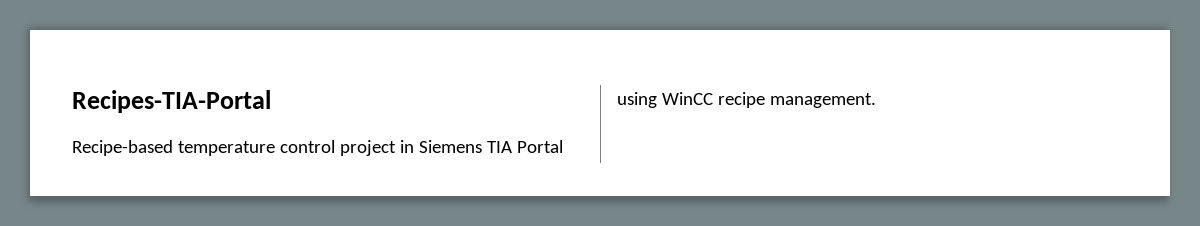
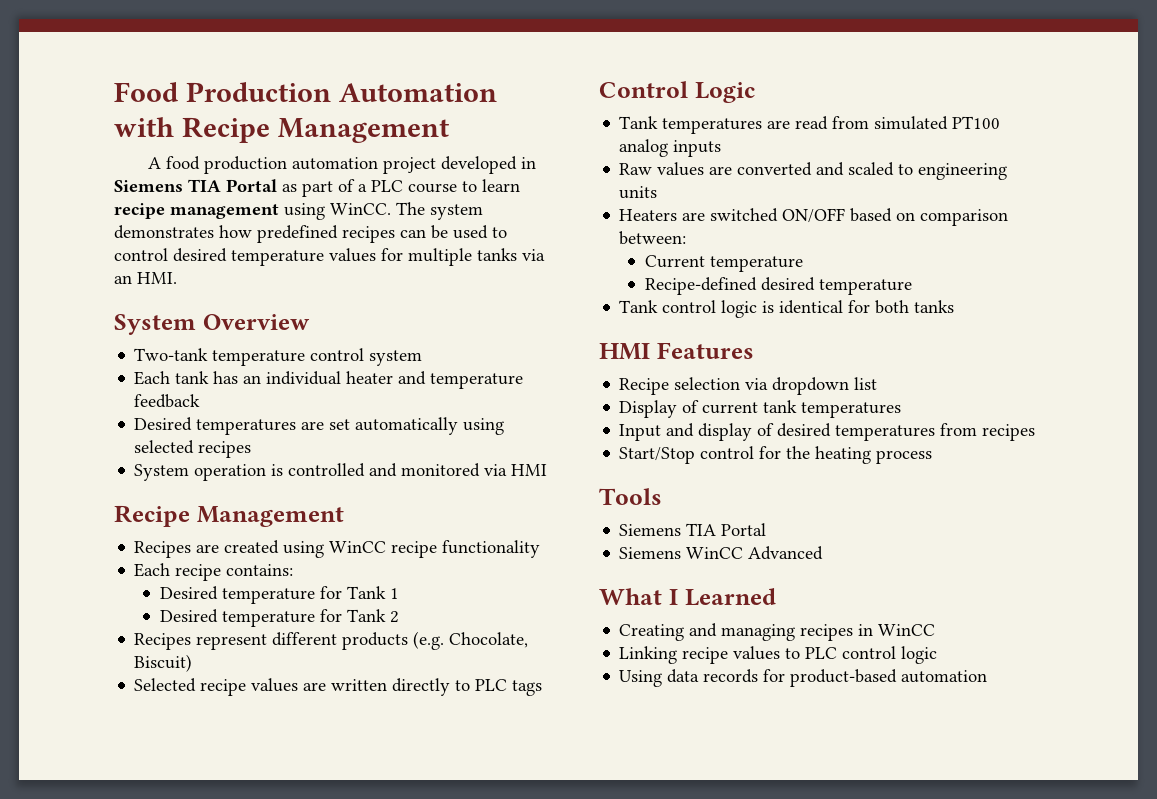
[72,90,271,113] [72,140,563,156] [617,92,876,108] Recipes-TIA-Portal // Recipe-based temperature control project in Siemens TIA Portal using WinCC recipe management. -> [114,82,497,102] [114,117,449,143] [147,156,536,174] [114,179,520,197] [114,202,483,220] [114,225,507,243] [114,248,545,266] [114,272,177,284] [114,314,310,335] [134,348,423,366] [134,371,524,389] [134,394,201,408] [134,417,505,435] [134,440,252,458] [134,463,548,481] [114,505,344,527] [134,540,541,558] [134,563,294,581] [159,586,399,604] [159,609,399,627] [134,631,529,650] [134,654,193,672] [134,678,543,696] [599,81,755,103] [619,116,1001,134] [619,139,722,157] [619,162,1008,180] [619,186,658,199] [619,208,1009,226] [619,231,687,245] [644,255,803,272] [644,277,912,295] [619,300,955,318] [599,342,754,360] [619,377,878,395] [619,400,902,418] [619,423,1036,441] [619,446,933,464] [599,488,662,505] [619,523,767,536] [619,546,824,560] [599,588,776,606] [619,623,936,641] [619,646,938,664] [619,669,988,687] Food Production Automation with Recipe Management // A food production automation project developed in Siemens TIA Portal as part of a PLC course to learn recipe management using WinCC. The system demonstrates how predefined recipes can be used to control desired temperature values for multiple tanks via an HMI. // System Overview // Two-tank temperature control system // Each tank has an individual heater and temperature feedback // Desired temperatures are set automatically using selected recipes // System operation is controlled and monitored via HMI // Recipe Management // Recipes are created using WinCC recipe functionality // Each recipe contains: // Desired temperature for Tank 1 // Desired temperature for Tank 2 // Recipes represent different products (e.g. Chocolate, Biscuit) // Selected recipe values are written directly to PLC tags // Control Logic // Tank temperatures are read from simulated PT100 analog inputs // Raw values are converted and scaled to engineering units // Heaters are switched ON/OFF based on comparison between: // Current temperature // Recipe-defined desired temperature // Tank control logic is identical for both tanks // HMI Features // Recipe selection via dropdown list // Display of current tank temperatures // Input and display of desired temperatures from recipes // Start/Stop control for the heating process // Tools // Siemens TIA Portal // Siemens WinCC Advanced // What I Learned // Creating and managing recipes in WinCC // Linking recipe values to PLC control logic // Using data records for product-based automation

